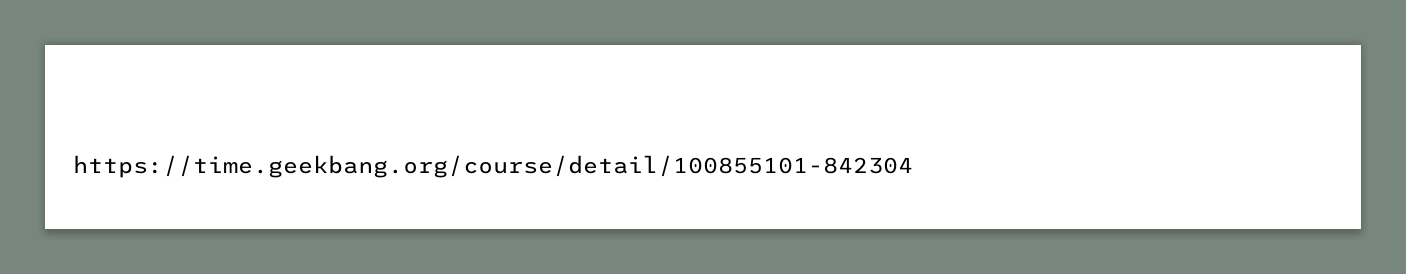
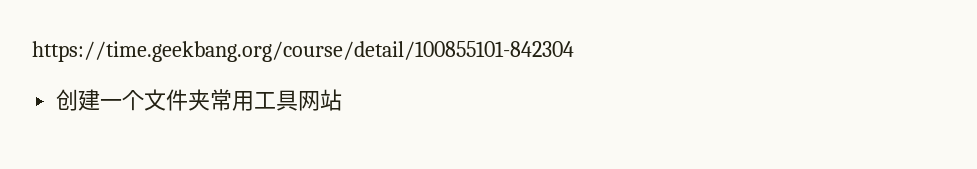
(913, 166) none -> [56,89,343,111] // 创建一个文件夹常用工具网站

